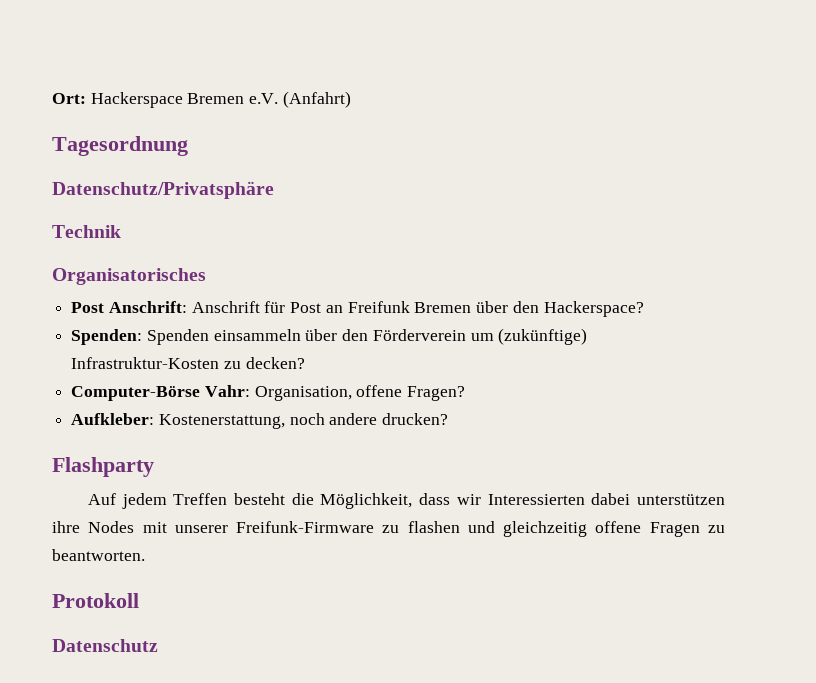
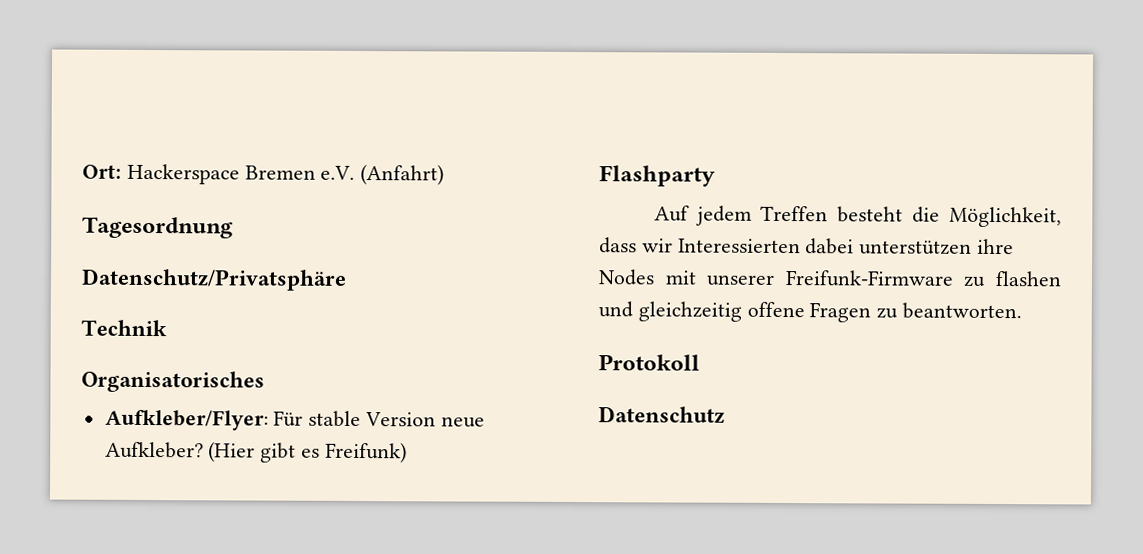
[71,301,644,317] [71,328,588,345] [71,357,305,369] [71,385,466,401] [71,413,449,429] Post Anschrift: Anschrift für Post an Freifunk Bremen über den Hackerspace? // Spenden: Spenden einsammeln über den Förderverein um (zukünftige) Infrastruktur-Kosten zu decken? // Computer-Börse Vahr: Organisation, offene Fragen? // Aufkleber: Kostenerstattung, noch andere drucken? -> [104,409,485,431] [104,441,407,464] Aufkleber/Flyer: Für stable Version neue Aufkleber? (Hier gibt es Freifunk)

